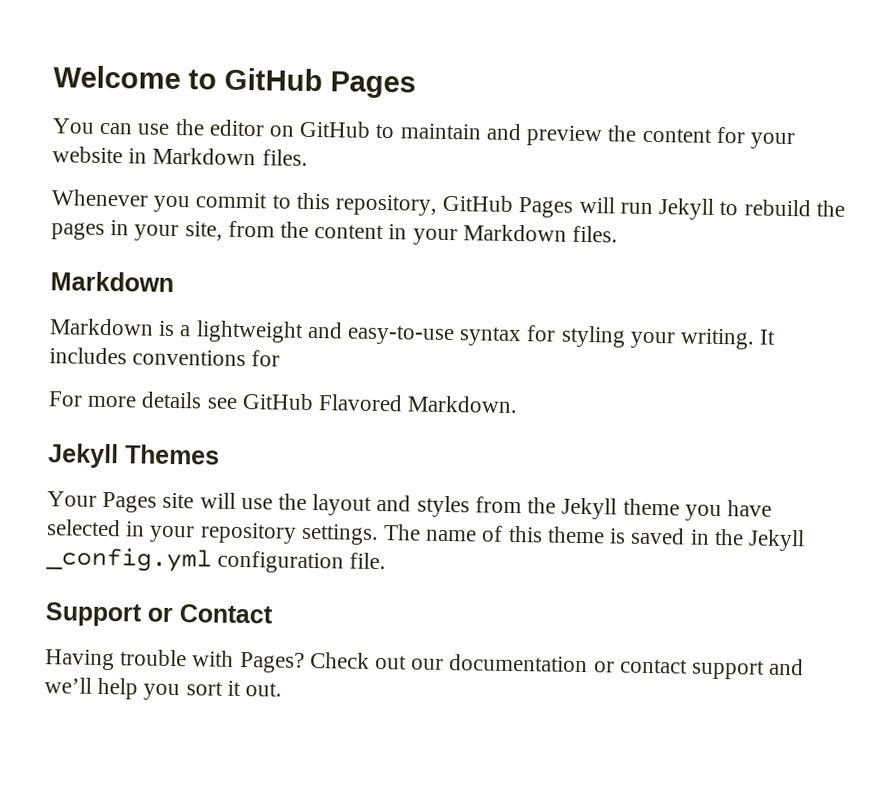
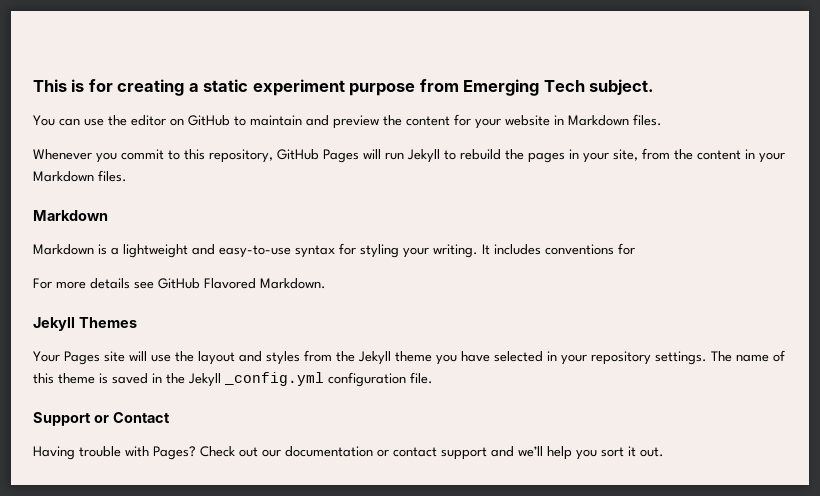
[53,65,416,99] Welcome to GitHub Pages -> [33,79,655,96] This is for creating a static experiment purpose from Emerging Tech subject.

